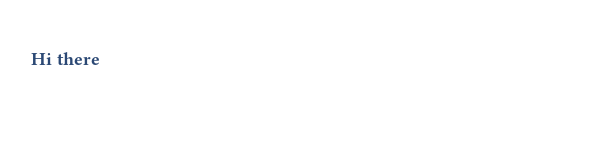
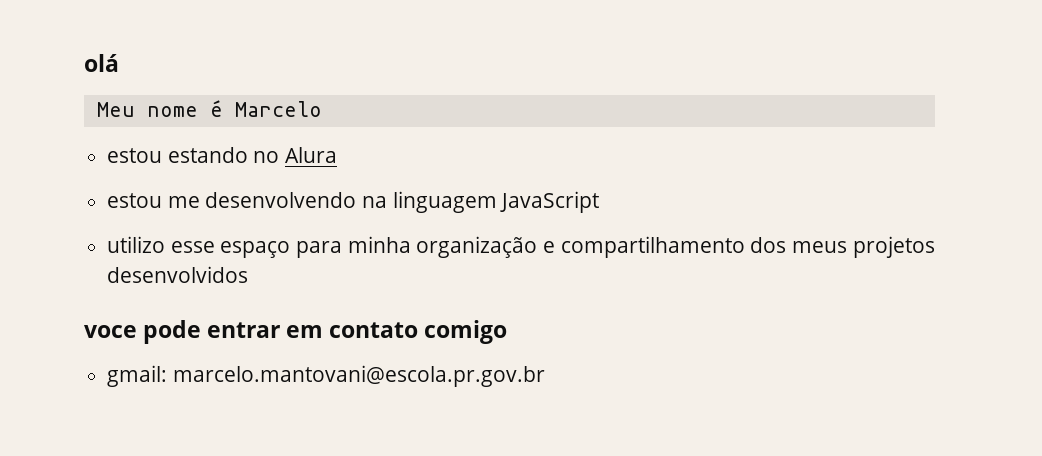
[31,52,100,65] Hi there -> [84,54,119,72] [96,100,322,117] [107,147,338,163] [107,191,600,213] [107,236,935,258] [107,266,249,283] [84,320,508,344] [107,365,545,387] olá // Meu nome é Marcelo // estou estando no Alura // estou me desenvolvendo na linguagem JavaScript // utilizo esse espaço para minha organização e compartilhamento dos meus projetos desenvolvidos // voce pode entrar em contato comigo // gmail: marcelo.mantovani@escola.pr.gov.br

